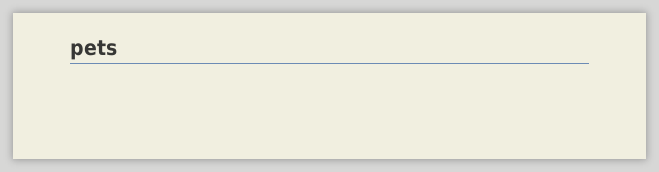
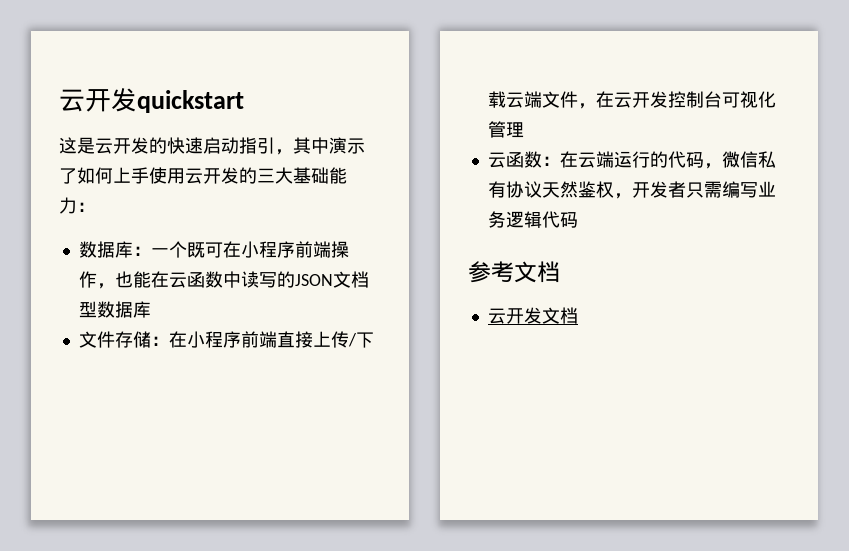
[70,40,117,60] pets -> [59,88,244,113] [59,137,365,155] [59,167,347,184] [59,197,95,214] [78,241,349,258] [78,271,369,289] [78,301,151,318] [78,331,374,348] [487,91,776,109] [487,121,524,138] [487,151,776,169] [487,181,776,199] [487,211,578,228] [468,261,560,283] [487,307,578,324] 云开发quickstart // 这是云开发的快速启动指引，其中演示了如何上手使用云开发的三大基础能力： // 数据库：一个既可在小程序前端操作，也能在云函数中读写的JSON文档型数据库 // 文件存储：在小程序前端直接上传/下载云端文件，在云开发控制台可视化管理 // 云函数：在云端运行的代码，微信私有协议天然鉴权，开发者只需编写业务逻辑代码 // 参考文档 // 云开发文档

